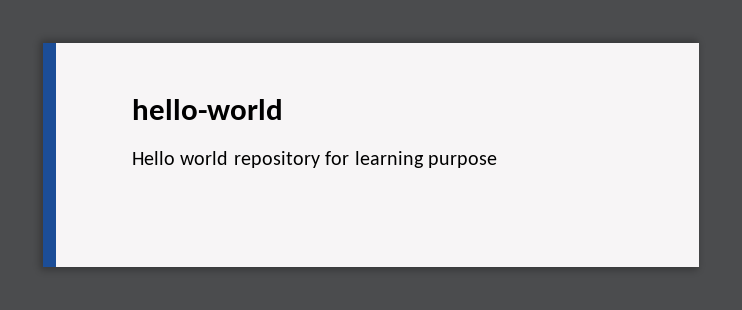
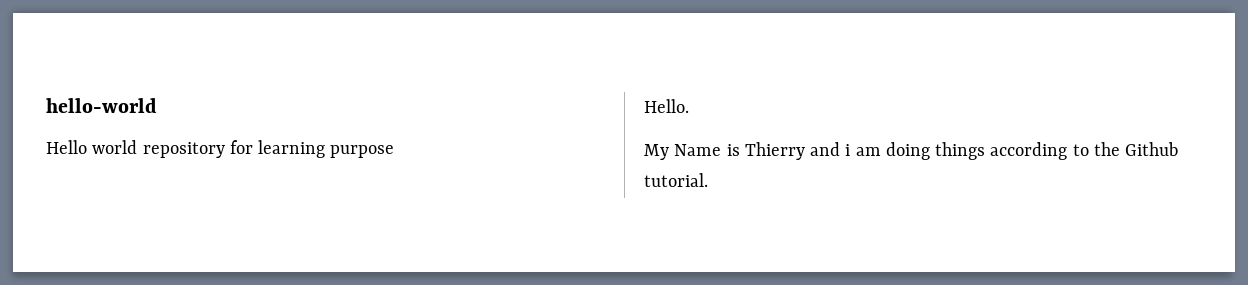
(497, 161) none -> [644,99,689,113] [644,142,1179,160] [644,173,708,187] // Hello. // My Name is Thierry and i am doing things according to the Github tutorial.

